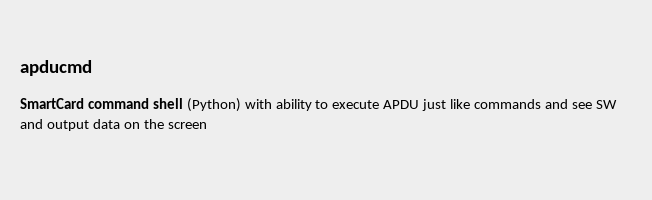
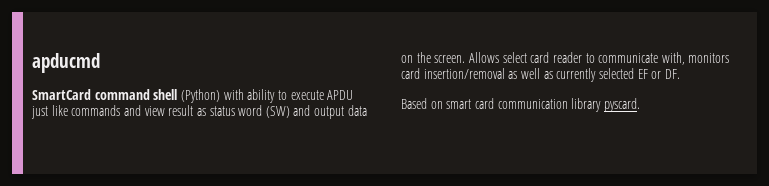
[571,100,617,109] see SW -> [144,105,290,118] view result as status word (SW)
[167,122,207,129] screen -> [434,52,730,65] [401,68,680,82] [401,98,640,112] screen. Allows select card reader to communicate with, monitors card insertion/removal as well as currently selected EF or DF. // Based on smart card communication library pyscard.

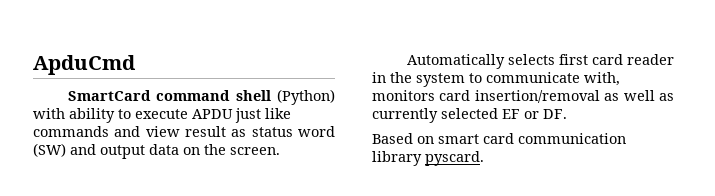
[32,53,100,73] apducmd -> [33,55,136,75] ApduCmd
[468,52,582,63] Allows select card reader -> [406,54,674,69] [372,72,465,87] // Automatically selects first card reader in the system

